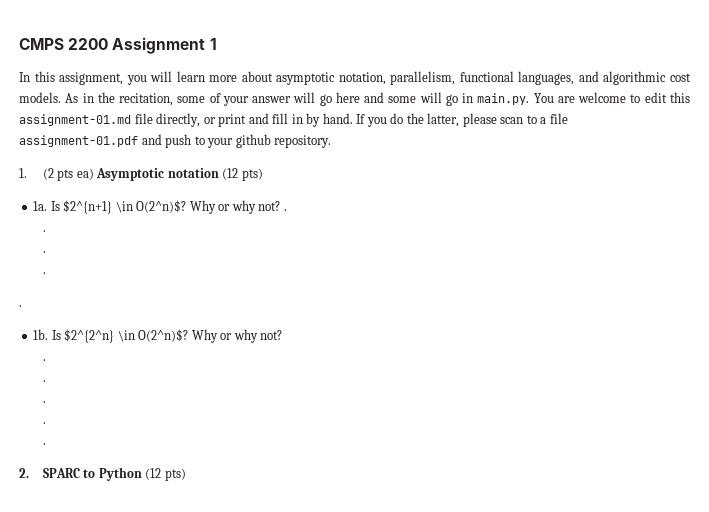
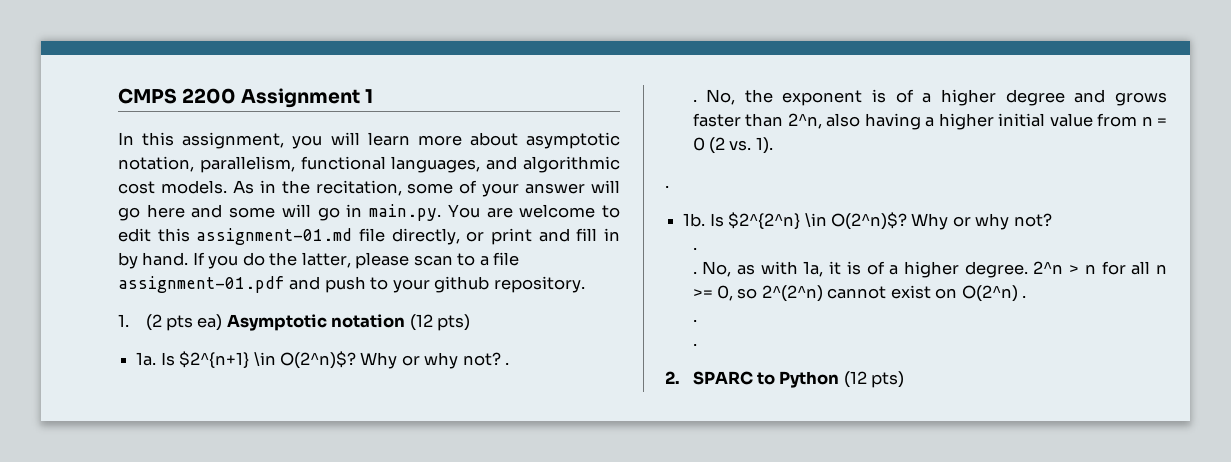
[42,251,46,253] [42,272,46,274] // . // . -> [706,89,1167,106] [692,113,1168,130] [692,137,773,154] No, the exponent is of a higher degree and grows faster than 2^n, also having a higher initial value from n = 0 (2 vs. 1).
(46, 381) // -> [702,261,1167,278] [692,285,1018,302] No, as with 1a, it is of a higher degree. 2^n > n for all n >= 0, so 2^(2^n) cannot exist on O(2^n)

